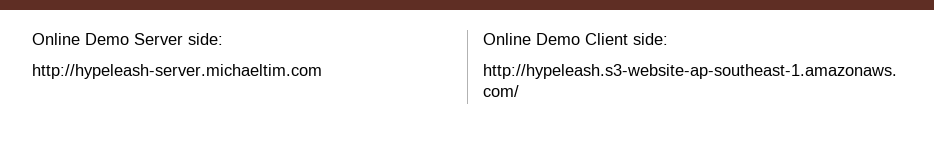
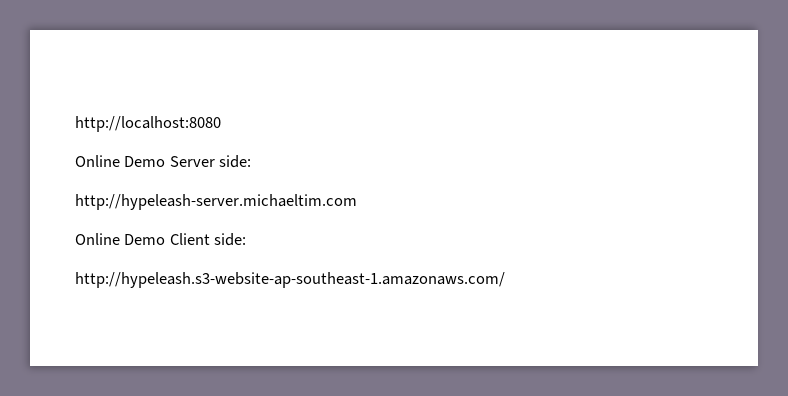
(32, 39) none -> [75,116,221,132] http://localhost:8080 //

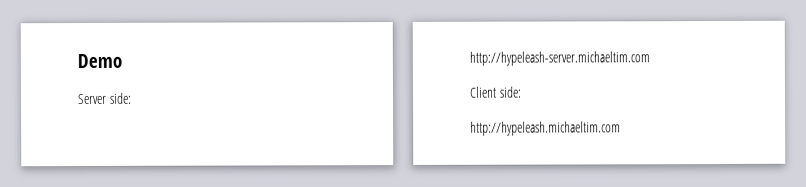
[75,116,221,132] [75,155,166,167] http://localhost:8080 // Online Demo -> [77,53,122,69] Demo //
[75,233,166,245] Online Demo -> (650, 58) none
[75,272,505,288] http://hypeleash.s3-website-ap-southeast-1.amazonaws.com/ -> [470,121,621,136] http://hypeleash.michaeltim.com

